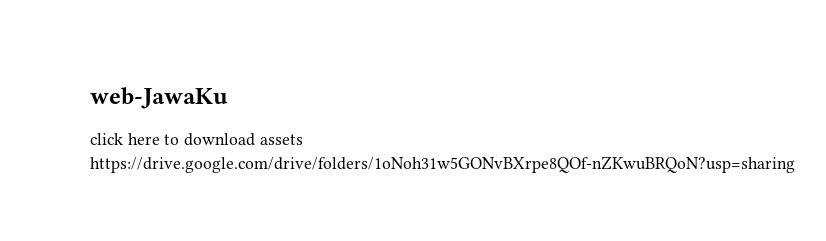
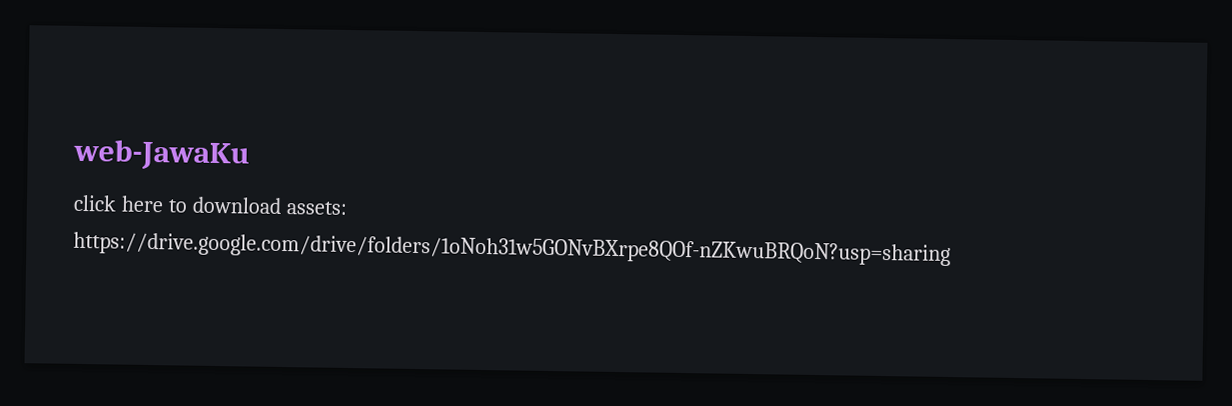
[259,134,303,145] assets -> [285,201,347,215] assets:

